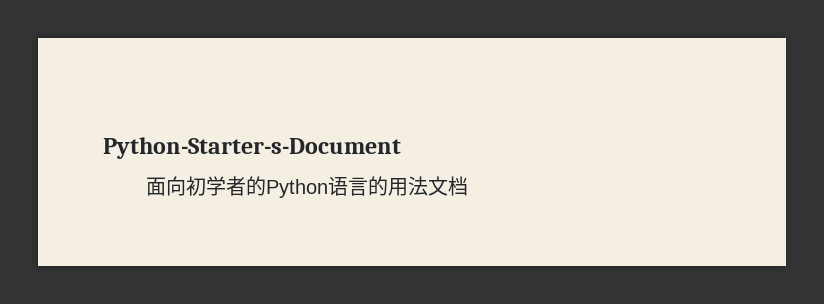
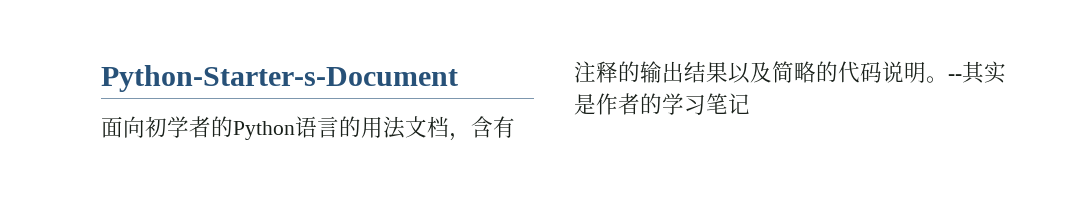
(469, 186) none -> [449,116,515,141] [574,61,1006,84] [574,93,750,115] ，含有注释的输出结果以及简略的代码说明。--其实是作者的学习笔记

